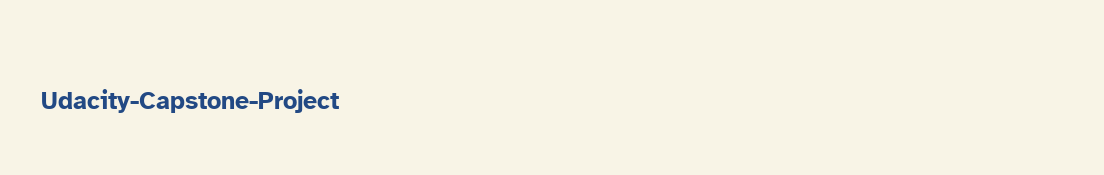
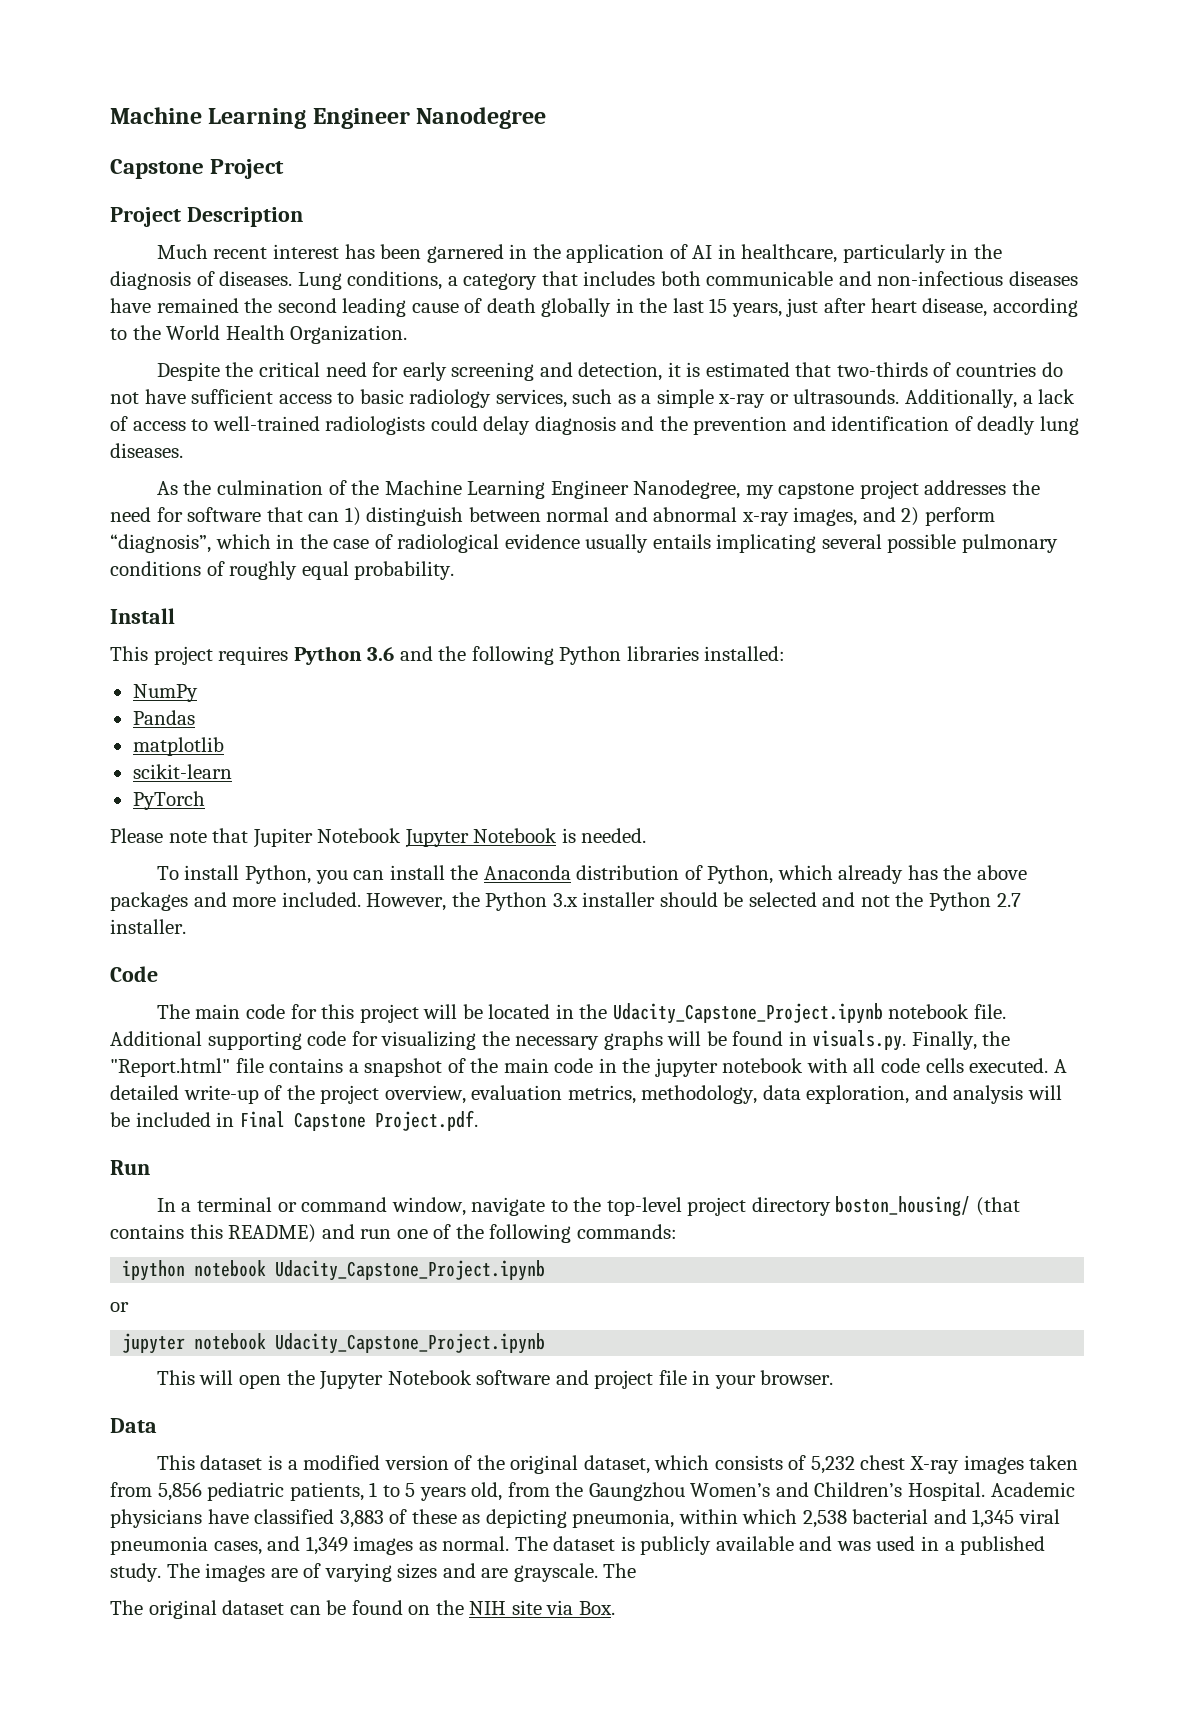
[41,89,339,113] Udacity-Capstone-Project -> [110,107,547,129] [110,159,285,179] [110,207,303,227] [156,244,1002,263] [110,271,1078,290] [110,298,1078,317] [110,325,408,344] [156,362,1063,381] [110,389,1076,408] [110,416,1080,435] [110,443,183,458] [156,480,1040,499] [110,507,996,526] [110,534,1058,553] [110,561,455,580] [110,608,175,624] [110,646,786,665] [132,684,198,702] [132,710,195,725] [132,737,224,756] [132,764,232,779] [132,791,205,810] [110,828,647,848] [156,865,1027,884] [110,892,1021,911] [110,919,186,934] [110,966,158,982] [156,1003,1006,1024] [110,1030,1011,1051] [110,1058,1067,1077] [110,1085,1062,1104] [110,1110,478,1131] [110,1160,150,1175] [156,1196,1020,1217] [110,1224,677,1243] [122,1260,546,1281] [110,1302,129,1312] [122,1333,546,1354] [156,1370,834,1390] [110,1418,157,1433] [156,1455,1079,1474] [110,1482,1075,1501] [110,1509,1061,1528] [110,1536,1046,1555] [110,1563,637,1582] [110,1600,615,1619] Machine Learning Engineer Nanodegree // Capstone Project // Project Description // Much recent interest has been garnered in the application of AI in healthcare, particularly in the diagnosis of diseases. Lung conditions, a category that includes both communicable and non-infectious diseases have remained the second leading cause of death globally in the last 15 years, just after heart disease, according to the World Health Organization. // Despite the critical need for early screening and detection, it is estimated that two-thirds of countries do not have sufficient access to basic radiology services, such as a simple x-ray or ultrasounds. Additionally, a lack of access to well-trained radiologists could delay diagnosis and the prevention and identification of deadly lung diseases. // As the culmination of the Machine Learning Engineer Nanodegree, my capstone project addresses the need for software that can 1) distinguish between normal and abnormal x-ray images, and 2) perform “diagnosis”, which in the case of radiological evidence usually entails implicating several possible pulmonary conditions of roughly equal probability. // Install // This project requires Python 3.6 and the following Python libraries installed: // NumPy // Pandas // matplotlib // scikit-learn // PyTorch // Please note that Jupiter Notebook Jupyter Notebook is needed. // To install Python, you can install the Anaconda distribution of Python, which already has the above packages and more included. However, the Python 3.x installer should be selected and not the Python 2.7 installer. // Code // The main code for this project will be located in the Udacity_Capstone_Project.ipynb notebook file. Additional supporting code for visualizing the necessary graphs will be found in visuals.py. Finally, the "Report.html" file contains a snapshot of the main code in the jupyter notebook with all code cells executed. A detailed write-up of the project overview, evaluation metrics, methodology, data exploration, and analysis will be included in Final Capstone Project.pdf. // Run // In a terminal or command window, navigate to the top-level project directory boston_housing/ (that contains this README) and run one of the following commands: // ipython notebook Udacity_Capstone_Project.ipynb // or // jupyter notebook Udacity_Capstone_Project.ipynb // This will open the Jupyter Notebook software and project file in your browser. // Data // This dataset is a modified version of the original dataset, which consists of 5,232 chest X-ray images taken from 5,856 pediatric patients, 1 to 5 years old, from the Gaungzhou Women’s and Children’s Hospital. Academic physicians have classified 3,883 of these as depicting pneumonia, within which 2,538 bacterial and 1,345 viral pneumonia cases, and 1,349 images as normal. The dataset is publicly available and was used in a published study. The images are of varying sizes and are grayscale. The // The original dataset can be found on the NIH site via Box.

